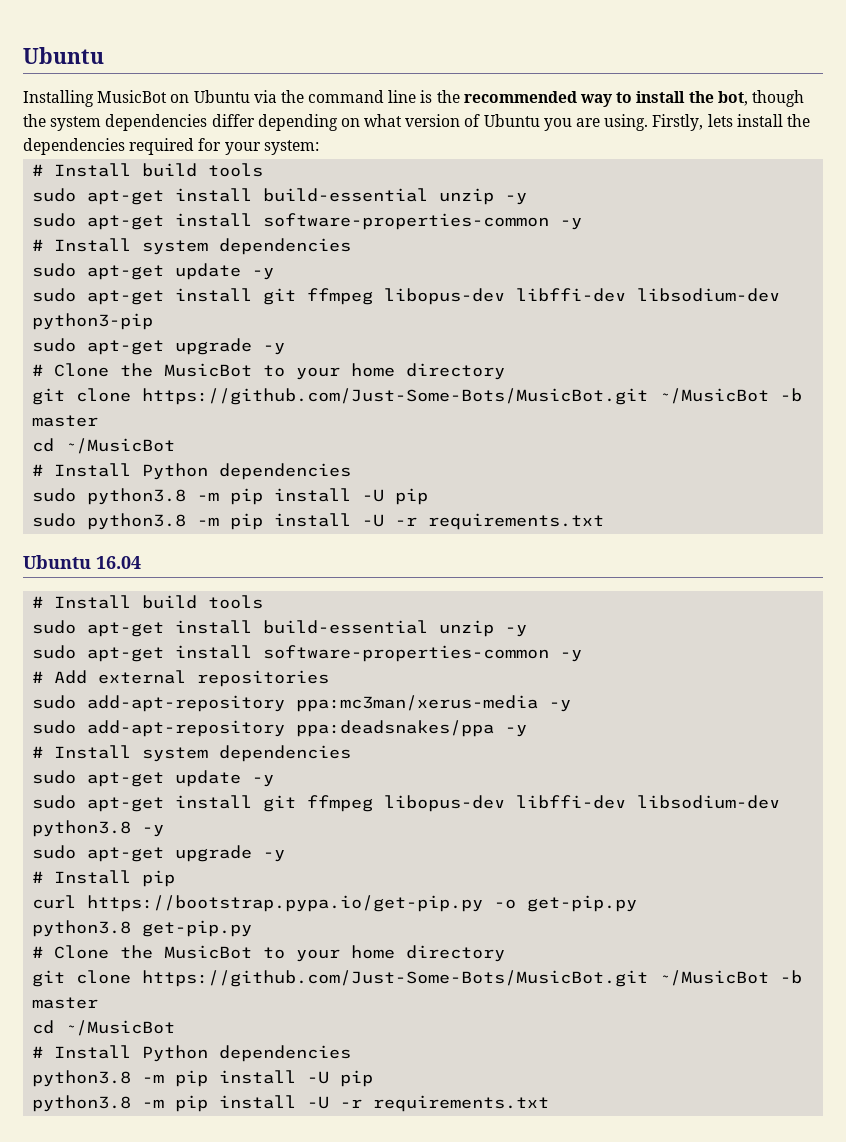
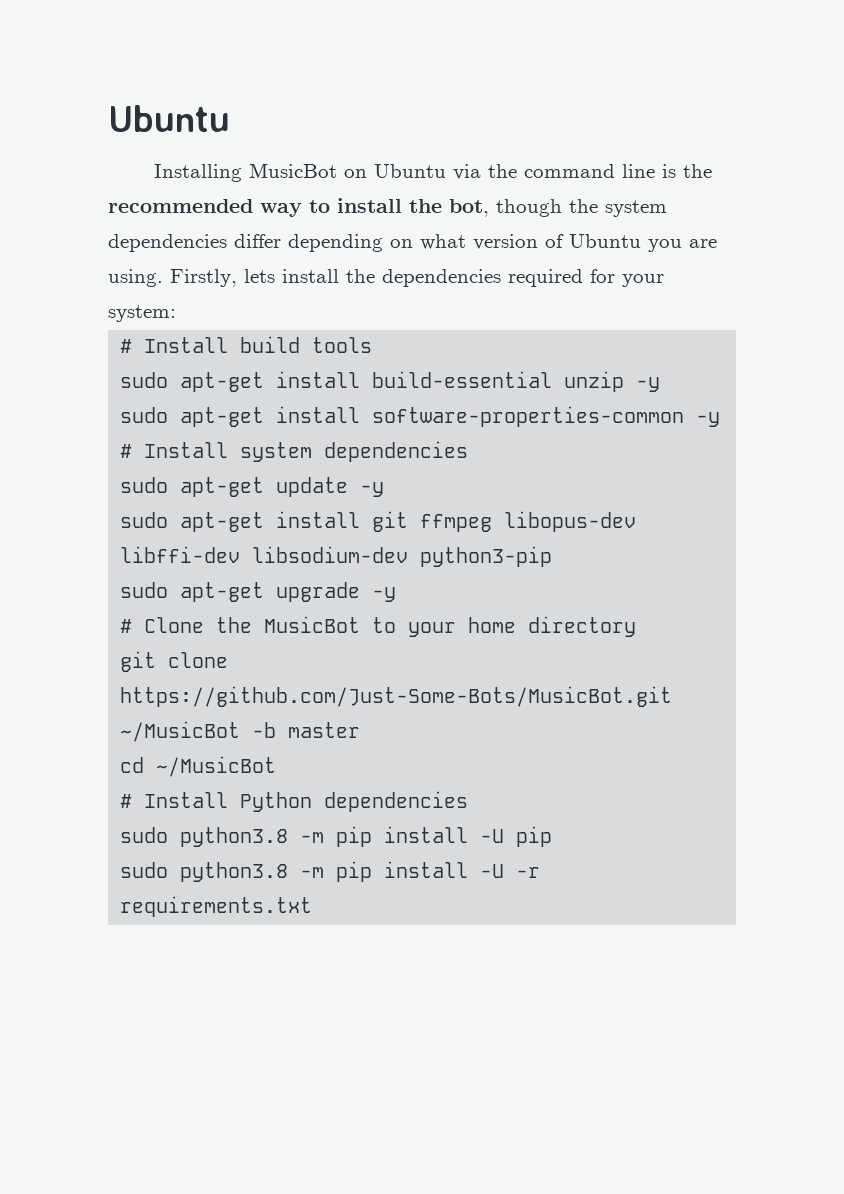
[23,555,141,569] [32,595,264,609] [32,620,528,637] [32,645,583,662] [32,670,330,687] [32,695,572,712] [32,720,528,737] [32,745,352,762] [32,770,275,787] [32,795,781,812] [32,820,165,837] [32,845,286,862] [32,870,176,887] [32,895,638,912] [32,920,253,937] [32,945,506,962] [32,970,803,987] [32,997,99,1009] [32,1020,176,1036] [32,1045,352,1062] [32,1070,374,1087] [32,1095,550,1112] // Ubuntu 16.04 // # Install build tools // sudo apt-get install build-essential unzip -y // sudo apt-get install software-properties-common -y // # Add external repositories // sudo add-apt-repository ppa:mc3man/xerus-media -y // sudo add-apt-repository ppa:deadsnakes/ppa -y // # Install system dependencies // sudo apt-get update -y // sudo apt-get install git ffmpeg libopus-dev libffi-dev libsodium-dev python3.8 -y // sudo apt-get upgrade -y // # Install pip // curl https://bootstrap.pypa.io/get-pip.py -o get-pip.py // python3.8 get-pip.py // # Clone the MusicBot to your home directory // git clone https://github.com/Just-Some-Bots/MusicBot.git ~/MusicBot -b master // cd ~/MusicBot // # Install Python dependencies // python3.8 -m pip install -U pip // python3.8 -m pip install -U -r requirements.txt -> (313, 906) none

